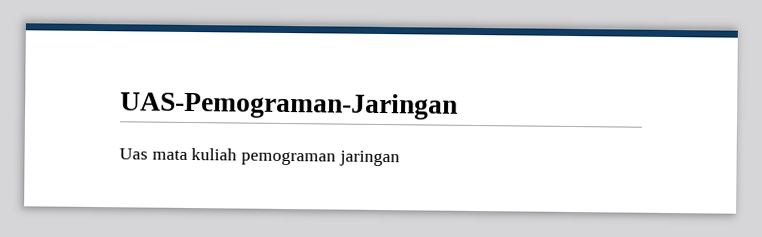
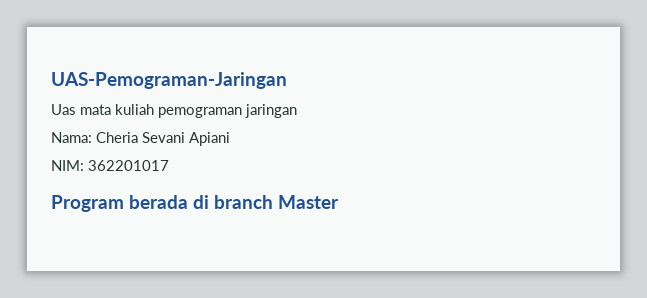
(400, 158) none -> [51,132,230,146] [51,160,169,171] [51,195,339,212] // Nama: Cheria Sevani Apiani // NIM: 362201017 // Program berada di branch Master

